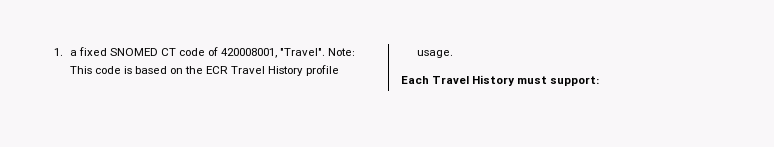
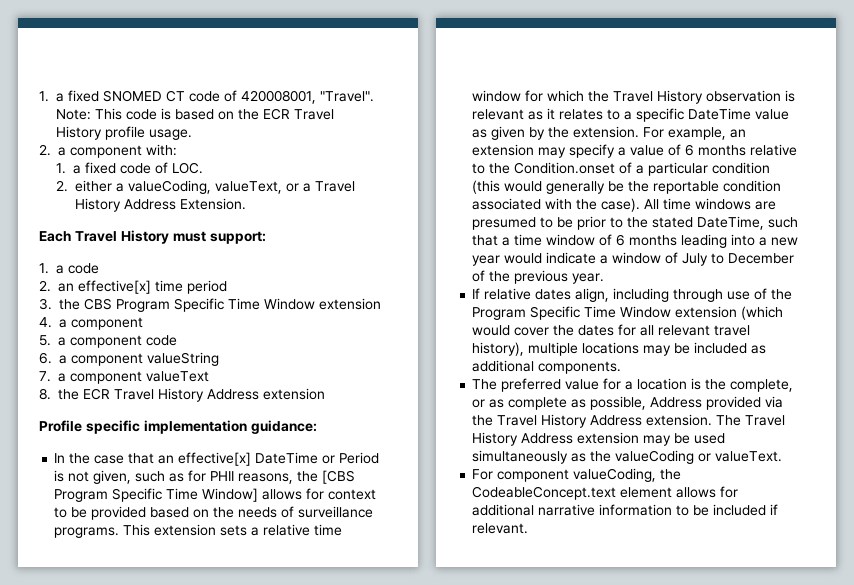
(453, 54) none -> [39,144,177,158] [55,162,203,174] [55,180,355,194] [74,198,246,212] // 2. a component with: // 1. a fixed code of LOC. // 2. either a valueCoding, valueText, or a Travel History Address Extension.
(600, 81) none -> [39,263,99,274] [39,280,227,294] [39,298,381,312] [39,317,143,330] [39,335,177,348] [39,352,219,366] [39,371,209,384] [39,388,325,402] [39,420,317,434] [54,452,380,466] [54,470,356,484] [54,488,377,502] [54,506,374,520] [54,524,343,538] [472,90,796,104] [472,108,790,122] [472,126,747,140] [472,144,798,158] [472,162,771,176] [472,180,782,194] [472,198,777,212] [472,216,799,230] [472,234,799,248] [472,252,795,266] [472,270,605,284] [472,288,793,302] [472,306,784,320] [472,324,751,336] [472,342,767,356] [472,360,622,374] [472,378,794,392] [472,396,784,410] [472,414,786,428] [472,432,726,446] [472,450,783,464] [472,468,682,482] [472,486,739,500] [472,504,779,516] [472,523,529,534] // 1. a code // 2. an effective[x] time period // 3. the CBS Program Specific Time Window extension // 4. a component // 5. a component code // 6. a component valueString // 7. a component valueText // 8. the ECR Travel History Address extension // Profile specific implementation guidance: // In the case that an effective[x] DateTime or Period is not given, such as for PHII reasons, the [CBS Program Specific Time Window] allows for context to be provided based on the needs of surveillance programs. This extension sets a relative time window for which the Travel History observation is relevant as it relates to a specific DateTime value as given by the extension. For example, an extension may specify a value of 6 months relative to the Condition.onset of a particular condition (this would generally be the reportable condition associated with the case). All time windows are presumed to be prior to the stated DateTime, such that a time window of 6 months leading into a new year would indicate a window of July to December of the previous year. // If relative dates align, including through use of the Program Specific Time Window extension (which would cover the dates for all relevant travel history), multiple locations may be included as additional components. // The preferred value for a location is the complete, or as complete as possible, Address provided via the Travel History Address extension. The Travel History Address extension may be used simultaneously as the valueCoding or valueText. // For component valueCoding, the CodeableConcept.text element allows for additional narrative information to be included if relevant.

